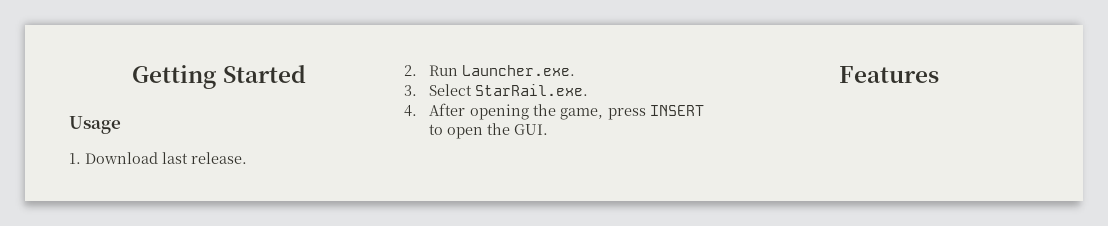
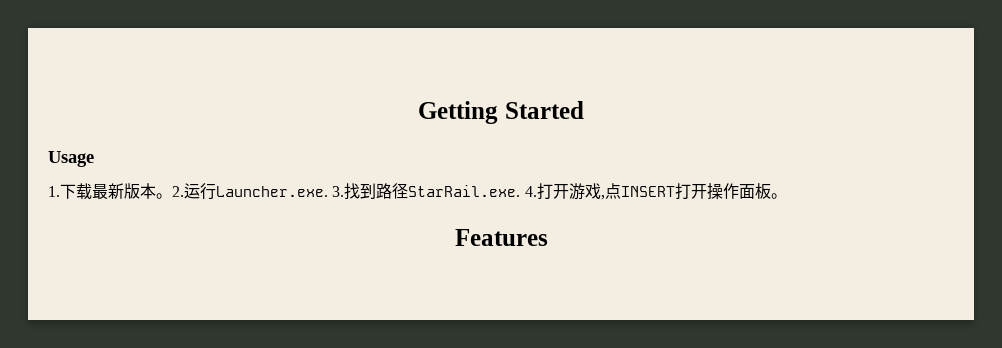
[85,152,247,164] [404,65,576,76] [404,84,589,96] [404,103,704,120] [429,123,549,139] Download last release. // 2. Run Launcher.exe. // 3. Select StarRail.exe. // 4. After opening the game, press INSERT to open the GUI. -> [60,183,787,200] 下载最新版本。2.运行Launcher.exe. 3.找到路径StarRail.exe. 4.打开游戏,点INSERT打开操作面板。

